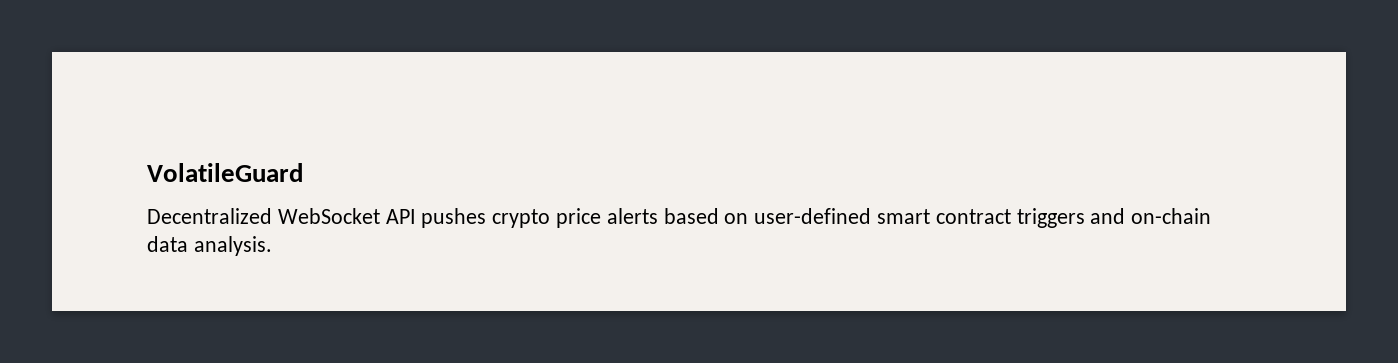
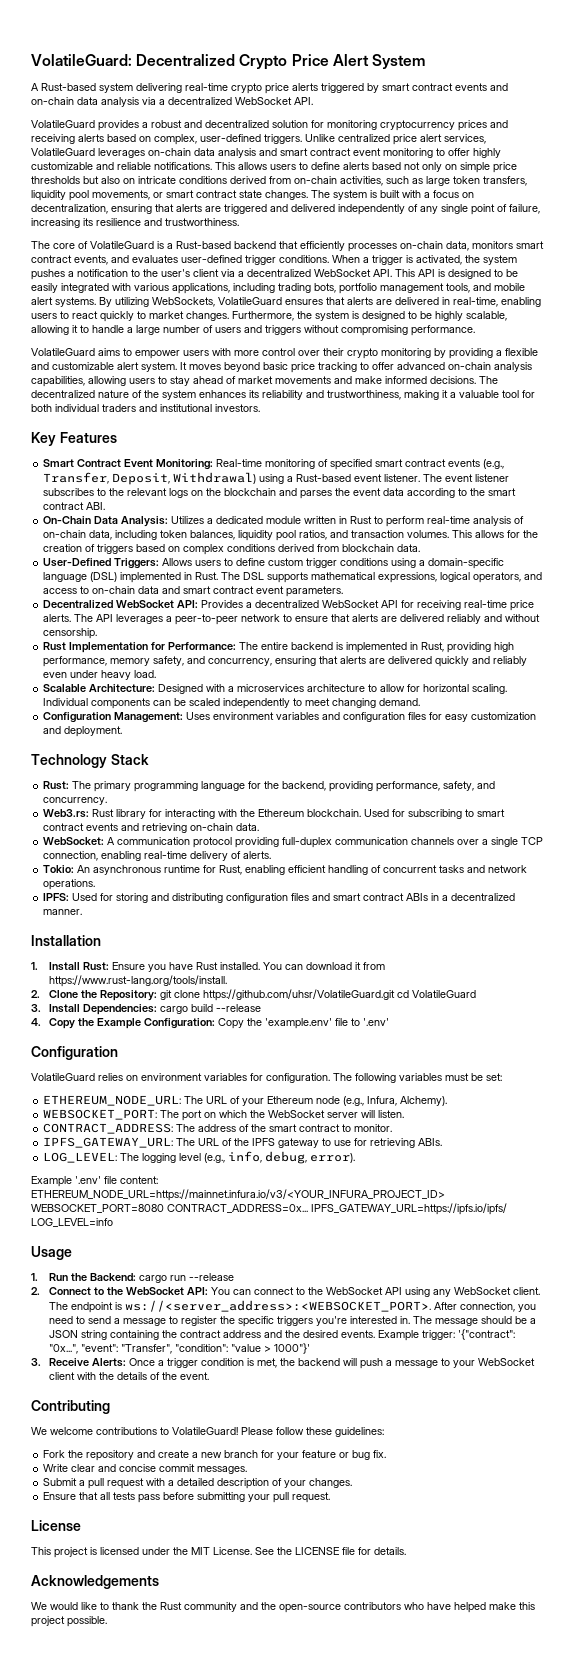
[147,163,303,182] [147,208,1212,228] [147,236,272,256] VolatileGuard // Decentralized WebSocket API pushes crypto price alerts based on user-defined smart contract triggers and on-chain data analysis. -> [31,54,425,70] [31,83,508,94] [31,97,313,107] [31,120,508,131] [31,134,486,145] [31,148,501,158] [31,162,517,173] [31,176,527,186] [31,190,474,201] [31,204,540,215] [31,218,239,228] [31,241,544,252] [31,255,517,265] [31,269,518,280] [31,283,525,294] [31,297,541,307] [31,311,507,322] [31,325,475,336] [31,348,538,359] [31,362,532,373] [31,376,498,387] [31,390,535,400] [31,404,260,412] [31,432,117,446] [43,459,505,470] [43,472,510,485] [43,488,517,499] [43,502,106,510] [43,516,525,527] [43,530,539,541] [43,544,421,555] [43,558,505,569] [43,572,543,583] [43,586,344,597] [43,600,535,611] [43,614,541,625] [43,628,98,639] [43,642,515,653] [43,656,528,667] [43,670,157,680] [43,684,508,694] [43,698,421,709] [43,712,537,723] [43,726,123,737] [31,754,149,768] [43,781,496,792] [43,797,108,805] [43,809,506,819] [43,823,260,833] [43,837,544,848] [43,851,272,861] [43,865,528,875] [43,879,96,890] [43,893,516,903] [43,909,83,915] [31,935,101,946] [31,962,386,972] [49,975,228,987] [31,989,477,1001] [31,1004,262,1015] [31,1018,390,1029] [31,1046,118,1060] [31,1073,502,1083] [43,1095,448,1106] [43,1109,405,1121] [43,1123,393,1134] [43,1137,443,1148] [43,1151,356,1164] [31,1176,158,1187] [31,1189,445,1201] [31,1203,507,1215] [31,1218,113,1227] [31,1246,72,1260] [31,1273,235,1283] [31,1287,541,1297] [49,1300,537,1313] [49,1316,537,1327] [49,1329,516,1341] [49,1343,311,1354] [31,1358,536,1369] [49,1372,210,1380] [31,1400,110,1414] [31,1427,384,1437] [43,1450,387,1461] [43,1464,248,1474] [43,1478,353,1489] [43,1492,331,1503] [31,1520,81,1531] [31,1547,406,1558] [31,1575,159,1589] [31,1602,535,1613] [31,1616,107,1627] VolatileGuard: Decentralized Crypto Price Alert System // A Rust-based system delivering real-time crypto price alerts triggered by smart contract events and on-chain data analysis via a decentralized WebSocket API. // VolatileGuard provides a robust and decentralized solution for monitoring cryptocurrency prices and receiving alerts based on complex, user-defined triggers. Unlike centralized price alert services, VolatileGuard leverages on-chain data analysis and smart contract event monitoring to offer highly customizable and reliable notifications. This allows users to define alerts based not only on simple price thresholds but also on intricate conditions derived from on-chain activities, such as large token transfers, liquidity pool movements, or smart contract state changes. The system is built with a focus on decentralization, ensuring that alerts are triggered and delivered independently of any single point of failure, increasing its resilience and trustworthiness. // The core of VolatileGuard is a Rust-based backend that efficiently processes on-chain data, monitors smart contract events, and evaluates user-defined trigger conditions. When a trigger is activated, the system pushes a notification to the user's client via a decentralized WebSocket API. This API is designed to be easily integrated with various applications, including trading bots, portfolio management tools, and mobile alert systems. By utilizing WebSockets, VolatileGuard ensures that alerts are delivered in real-time, enabling users to react quickly to market changes. Furthermore, the system is designed to be highly scalable, allowing it to handle a large number of users and triggers without compromising performance. // VolatileGuard aims to empower users with more control over their crypto monitoring by providing a flexible and customizable alert system. It moves beyond basic price tracking to offer advanced on-chain analysis capabilities, allowing users to stay ahead of market movements and make informed decisions. The decentralized nature of the system enhances its reliability and trustworthiness, making it a valuable tool for both individual traders and institutional investors. // Key Features // Smart Contract Event Monitoring: Real-time monitoring of specified smart contract events (e.g., Transfer, Deposit, Withdrawal) using a Rust-based event listener. The event listener subscribes to the relevant logs on the blockchain and parses the event data according to the smart contract ABI. // On-Chain Data Analysis: Utilizes a dedicated module written in Rust to perform real-time analysis of on-chain data, including token balances, liquidity pool ratios, and transaction volumes. This allows for the creation of triggers based on complex conditions derived from blockchain data. // User-Defined Triggers: Allows users to define custom trigger conditions using a domain-specific language (DSL) implemented in Rust. The DSL supports mathematical expressions, logical operators, and access to on-chain data and smart contract event parameters. // Decentralized WebSocket API: Provides a decentralized WebSocket API for receiving real-time price alerts. The API leverages a peer-to-peer network to ensure that alerts are delivered reliably and without censorship. // Rust Implementation for Performance: The entire backend is implemented in Rust, providing high performance, memory safety, and concurrency, ensuring that alerts are delivered quickly and reliably even under heavy load. // Scalable Architecture: Designed with a microservices architecture to allow for horizontal scaling. Individual components can be scaled independently to meet changing demand. // Configuration Management: Uses environment variables and configuration files for easy customization and deployment. // Technology Stack // Rust: The primary programming language for the backend, providing performance, safety, and concurrency. // Web3.rs: Rust library for interacting with the Ethereum blockchain. Used for subscribing to smart contract events and retrieving on-chain data. // WebSocket: A communication protocol providing full-duplex communication channels over a single TCP connection, enabling real-time delivery of alerts. // Tokio: An asynchronous runtime for Rust, enabling efficient handling of concurrent tasks and network operations. // IPFS: Used for storing and distributing configuration files and smart contract ABIs in a decentralized manner. // Installation // 1. Install Rust: Ensure you have Rust installed. You can download it from https://www.rust-lang.org/tools/install. // 2. Clone the Repository: git clone https://github.com/uhsr/VolatileGuard.git cd VolatileGuard // 3. Install Dependencies: cargo build --release // 4. Copy the Example Configuration: Copy the 'example.env' file to '.env' // Configuration // VolatileGuard relies on environment variables for configuration. The following variables must be set: // ETHEREUM_NODE_URL: The URL of your Ethereum node (e.g., Infura, Alchemy). // WEBSOCKET_PORT: The port on which the WebSocket server will listen. // CONTRACT_ADDRESS: The address of the smart contract to monitor. // IPFS_GATEWAY_URL: The URL of the IPFS gateway to use for retrieving ABIs. // LOG_LEVEL: The logging level (e.g., info, debug, error). // Example '.env' file content: ETHEREUM_NODE_URL=https://mainnet.infura.io/v3/<YOUR_INFURA_PROJECT_ID> WEBSOCKET_PORT=8080 CONTRACT_ADDRESS=0x... IPFS_GATEWAY_URL=https://ipfs.io/ipfs/ LOG_LEVEL=info // Usage // 1. Run the Backend: cargo run --release // 2. Connect to the WebSocket API: You can connect to the WebSocket API using any WebSocket client. The endpoint is ws://<server_address>:<WEBSOCKET_PORT>. After connection, you need to send a message to register the specific triggers you're interested in. The message should be a JSON string containing the contract address and the desired events. Example trigger: '{"contract": "0x...", "event": "Transfer", "condition": "value > 1000"}' // 3. Receive Alerts: Once a trigger condition is met, the backend will push a message to your WebSocket client with the details of the event. // Contributing // We welcome contributions to VolatileGuard! Please follow these guidelines: // Fork the repository and create a new branch for your feature or bug fix. // Write clear and concise commit messages. // Submit a pull request with a detailed description of your changes. // Ensure that all tests pass before submitting your pull request. // License // This project is licensed under the MIT License. See the LICENSE file for details. // Acknowledgements // We would like to thank the Rust community and the open-source contributors who have helped make this project possible.

